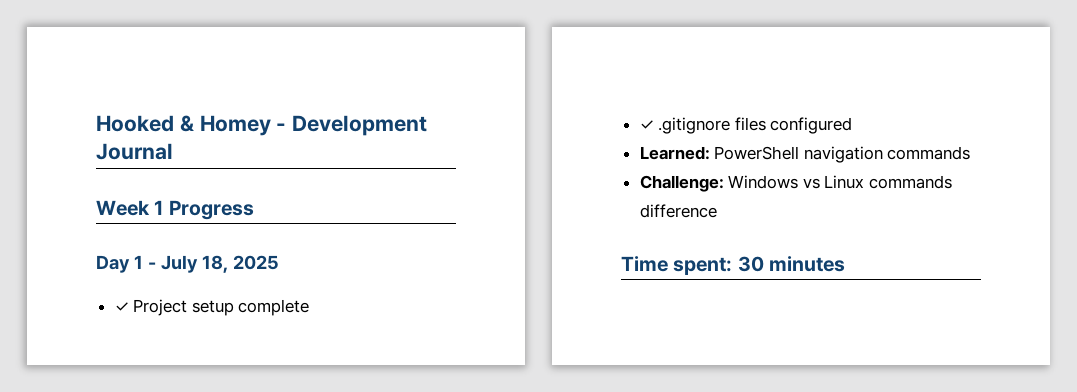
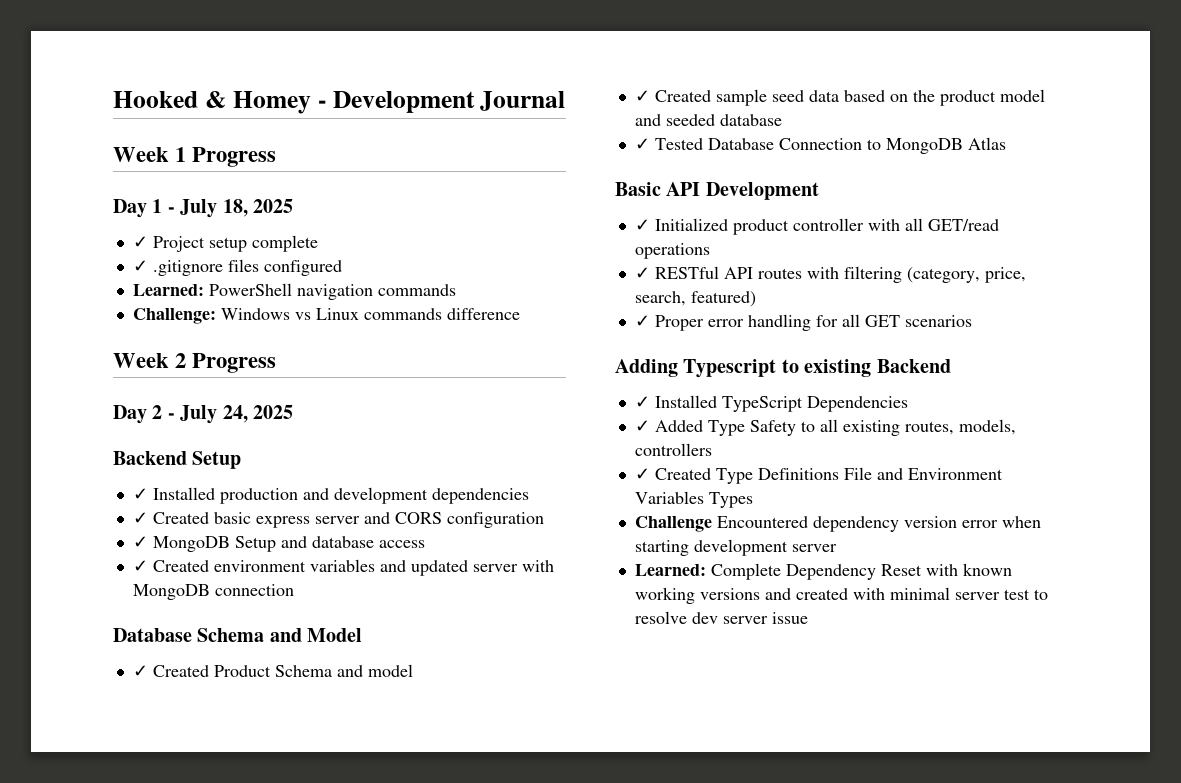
[621,256,846,275] Time spent: 30 minutes -> [113,353,277,373] [113,405,293,424] [113,451,242,469] [132,487,529,504] [132,512,544,528] [132,536,425,552] [132,559,554,576] [132,584,294,600] [113,628,363,642] [132,664,413,677] [634,89,1045,106] [634,114,782,126] [634,137,1006,154] [615,182,819,200] [634,218,999,235] [634,243,710,259] [634,266,1026,283] [634,291,756,307] [634,314,972,331] [615,359,951,378] [634,395,908,412] [634,419,1016,436] [634,443,712,456] [634,467,1003,484] [634,491,753,508] [634,516,1041,532] [634,539,837,556] [634,563,1012,580] [634,587,1048,604] [634,611,808,624] Week 2 Progress // Day 2 - July 24, 2025 // Backend Setup // ✓ Installed production and development dependencies // ✓ Created basic express server and CORS configuration // ✓ MongoDB Setup and database access // ✓ Created environment variables and updated server with MongoDB connection // Database Schema and Model // ✓ Created Product Schema and model // ✓ Created sample seed data based on the product model and seeded database // ✓ Tested Database Connection to MongoDB Atlas // Basic API Development // ✓ Initialized product controller with all GET/read operations // ✓ RESTful API routes with filtering (category, price, search, featured) // ✓ Proper error handling for all GET scenarios // Adding Typescript to existing Backend // ✓ Installed TypeScript Dependencies // ✓ Added Type Safety to all existing routes, models, controllers // ✓ Created Type Definitions File and Environment Variables Types // Challenge Encountered dependency version error when starting development server // Learned: Complete Dependency Reset with known working versions and created with minimal server test to resolve dev server issue

